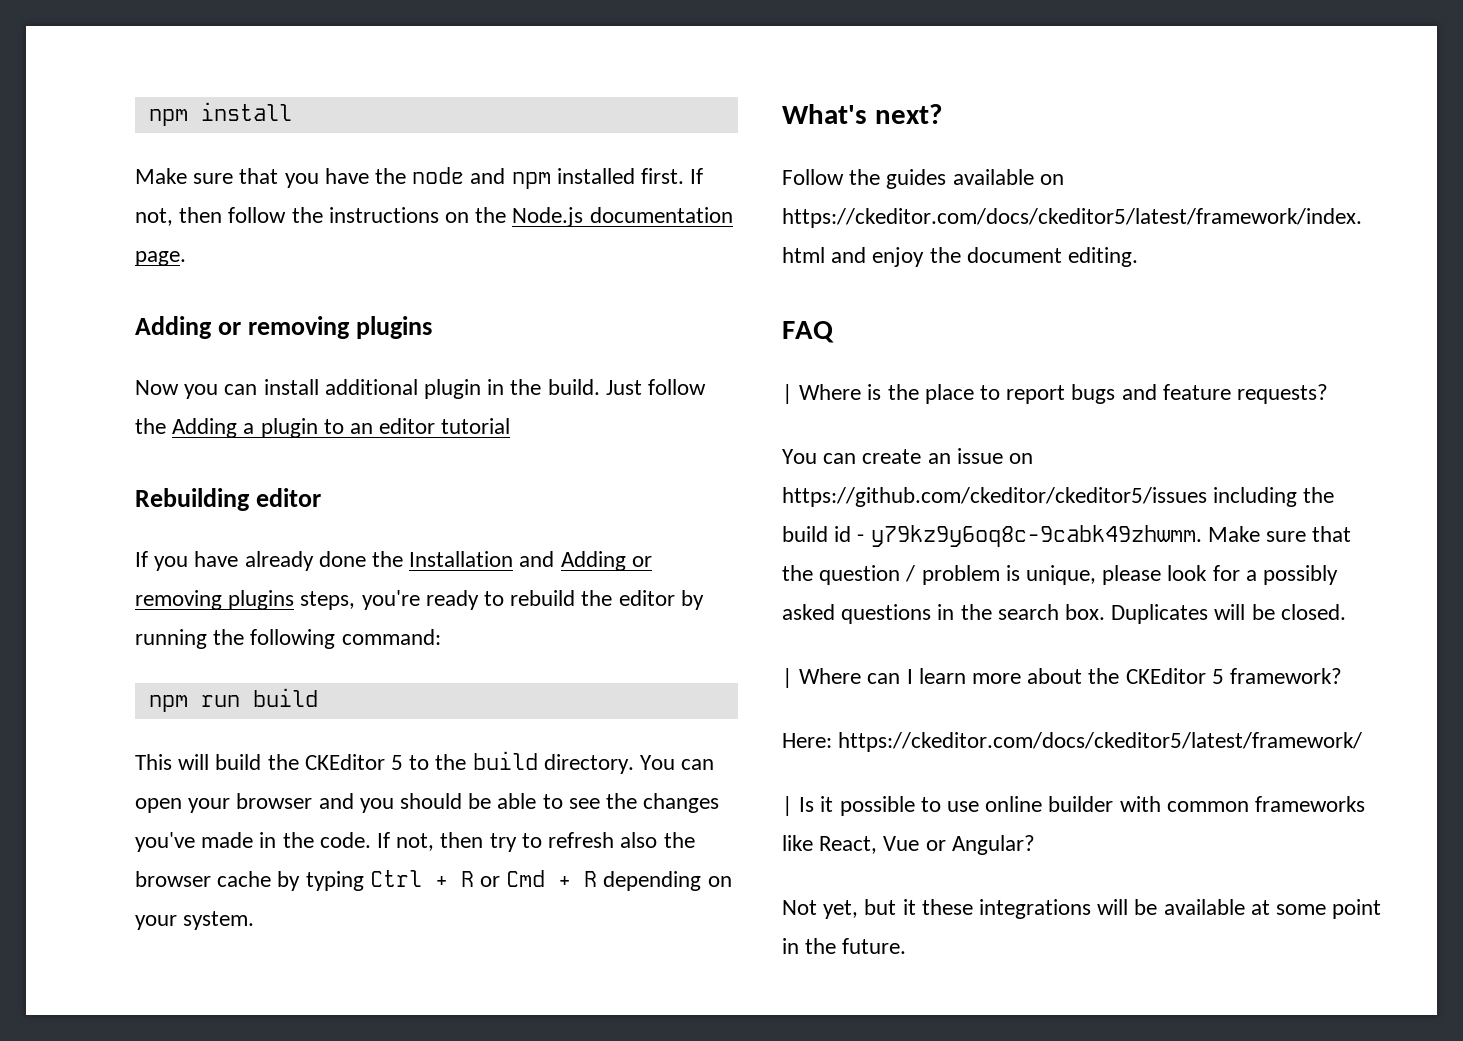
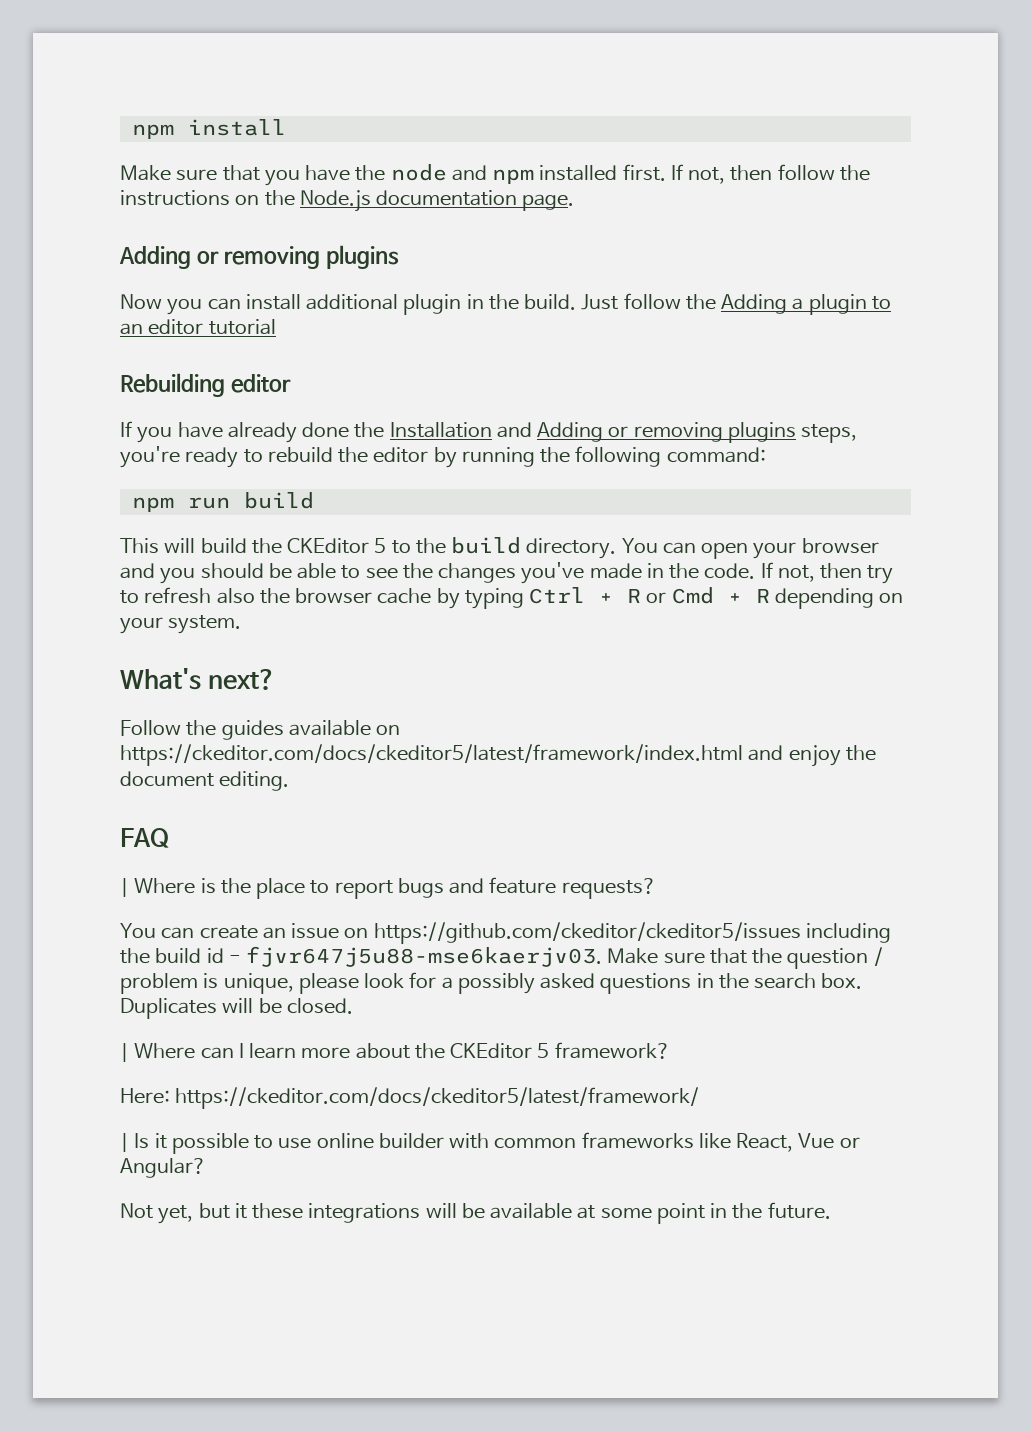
[870,525,1202,547] y79kz9y6oq8c-9cabk49zhwmm. -> [246,946,603,967] fjvr647j5u88-mse6kaerjv03.

